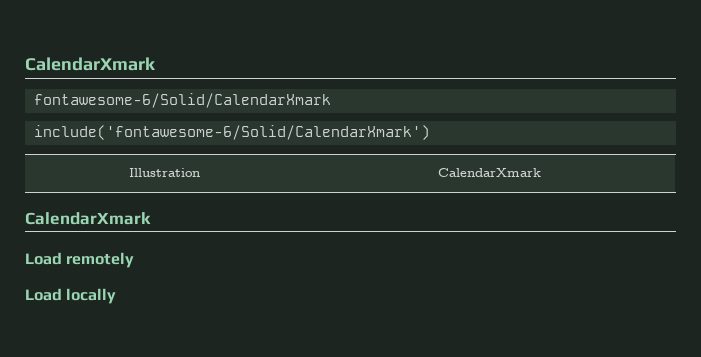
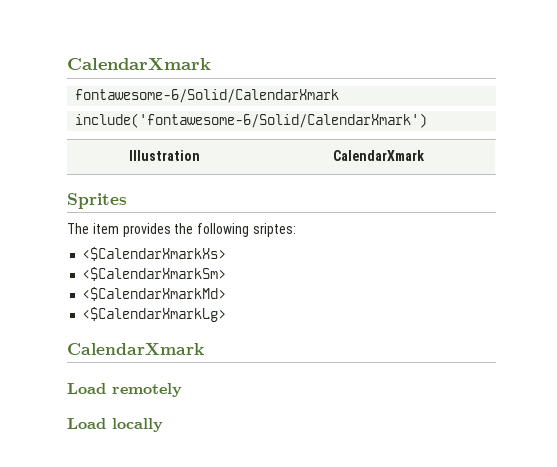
(541, 172) none -> [67,193,127,209] [67,223,296,237] [82,247,227,261] [82,267,227,281] [82,287,227,301] [82,307,227,322] // Sprites // The item provides the following sriptes: // <$CalendarXmarkXs> // <$CalendarXmarkSm> // <$CalendarXmarkMd> // <$CalendarXmarkLg>

